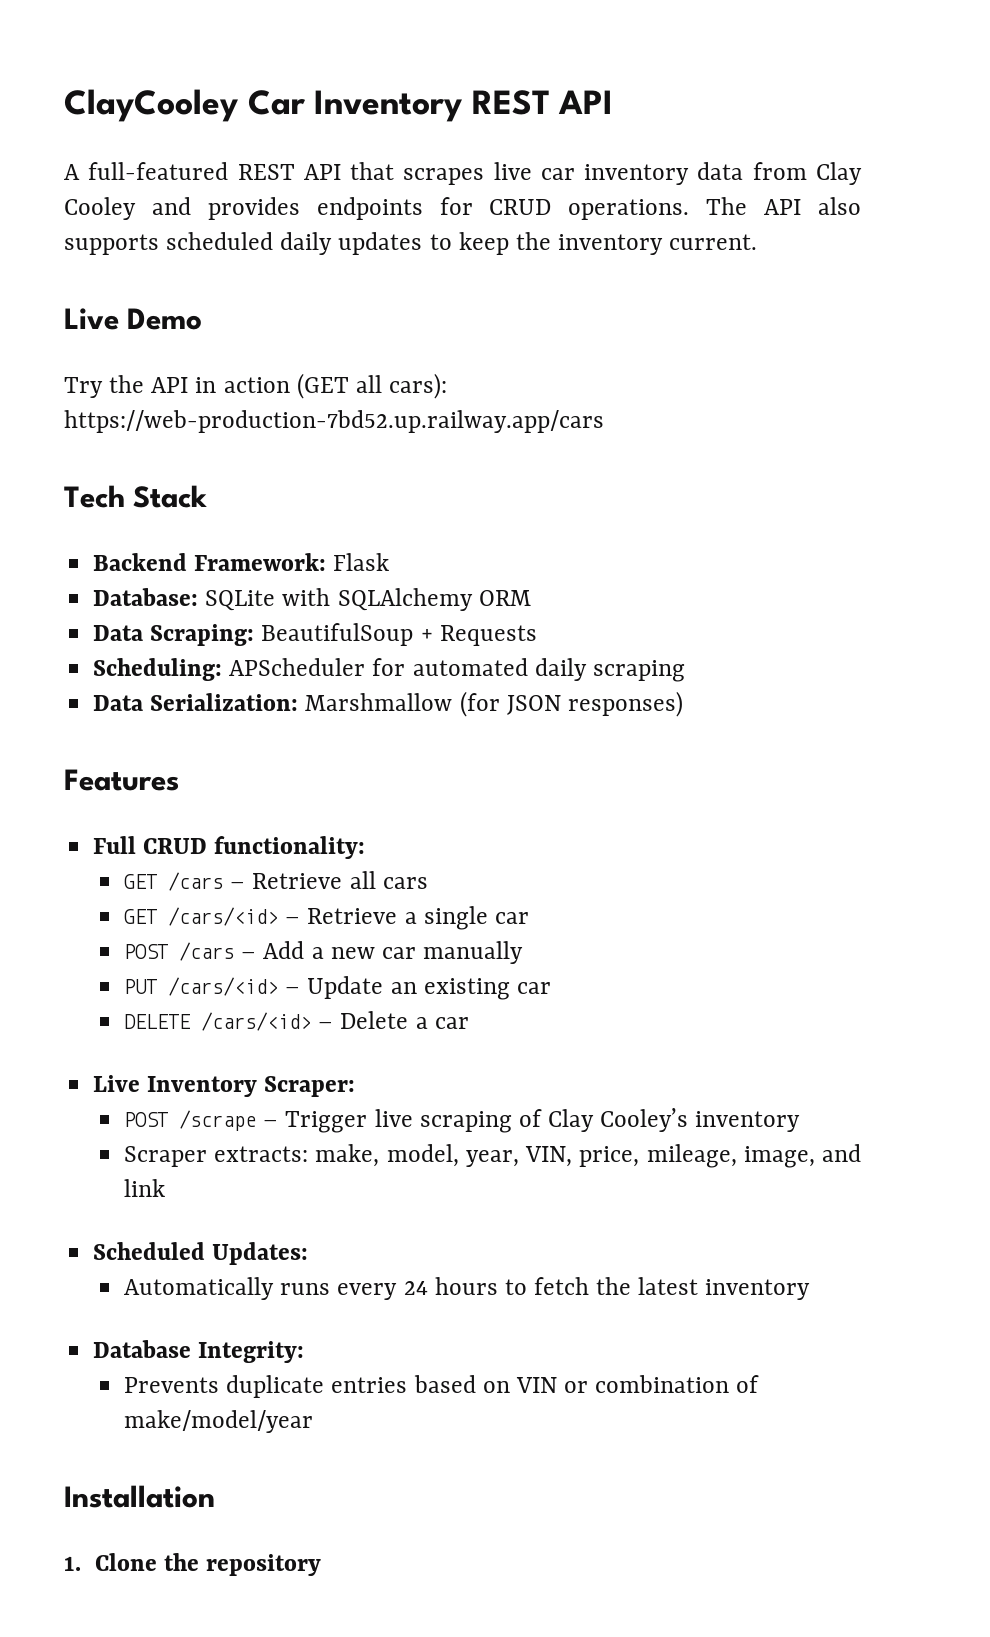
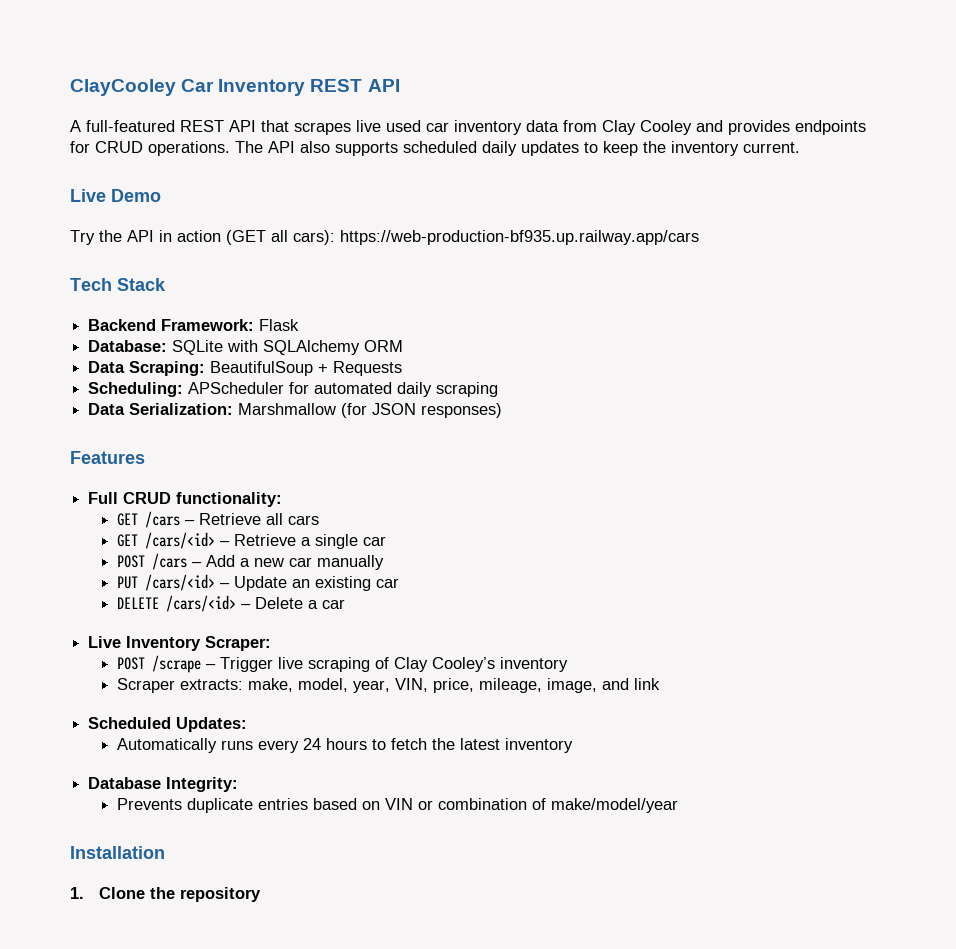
(532, 171) none -> [386,120,421,132] used
[64,410,604,433] https://web-production-7bd52.up.railway.app/cars -> [340,230,699,245] https://web-production-bf935.up.railway.app/cars

